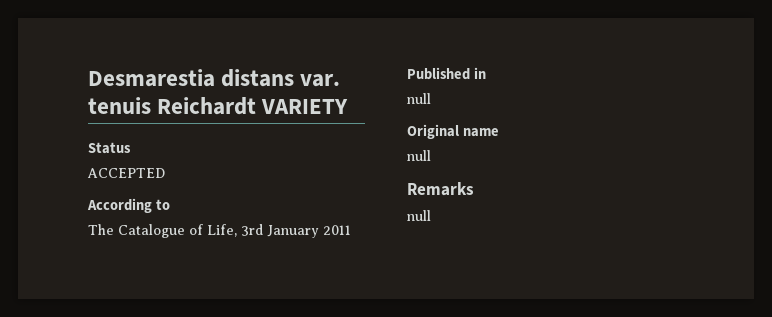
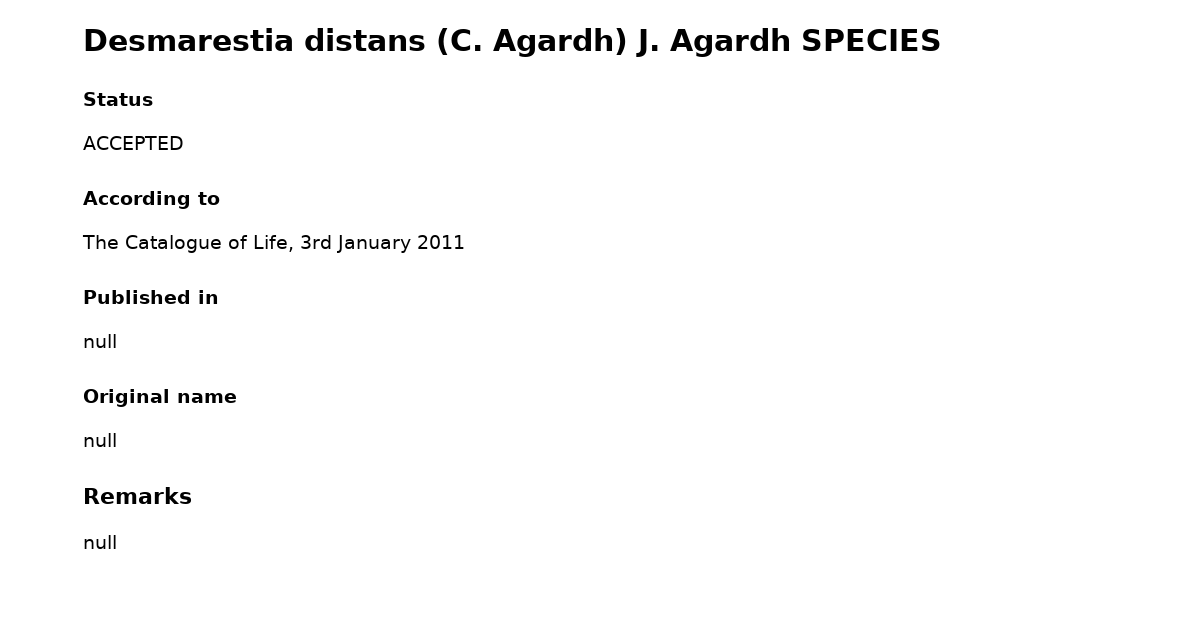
[300,74,341,87] [88,97,349,115] var. tenuis Reichardt VARIETY -> [436,28,942,57] (C. Agardh) J. Agardh SPECIES

